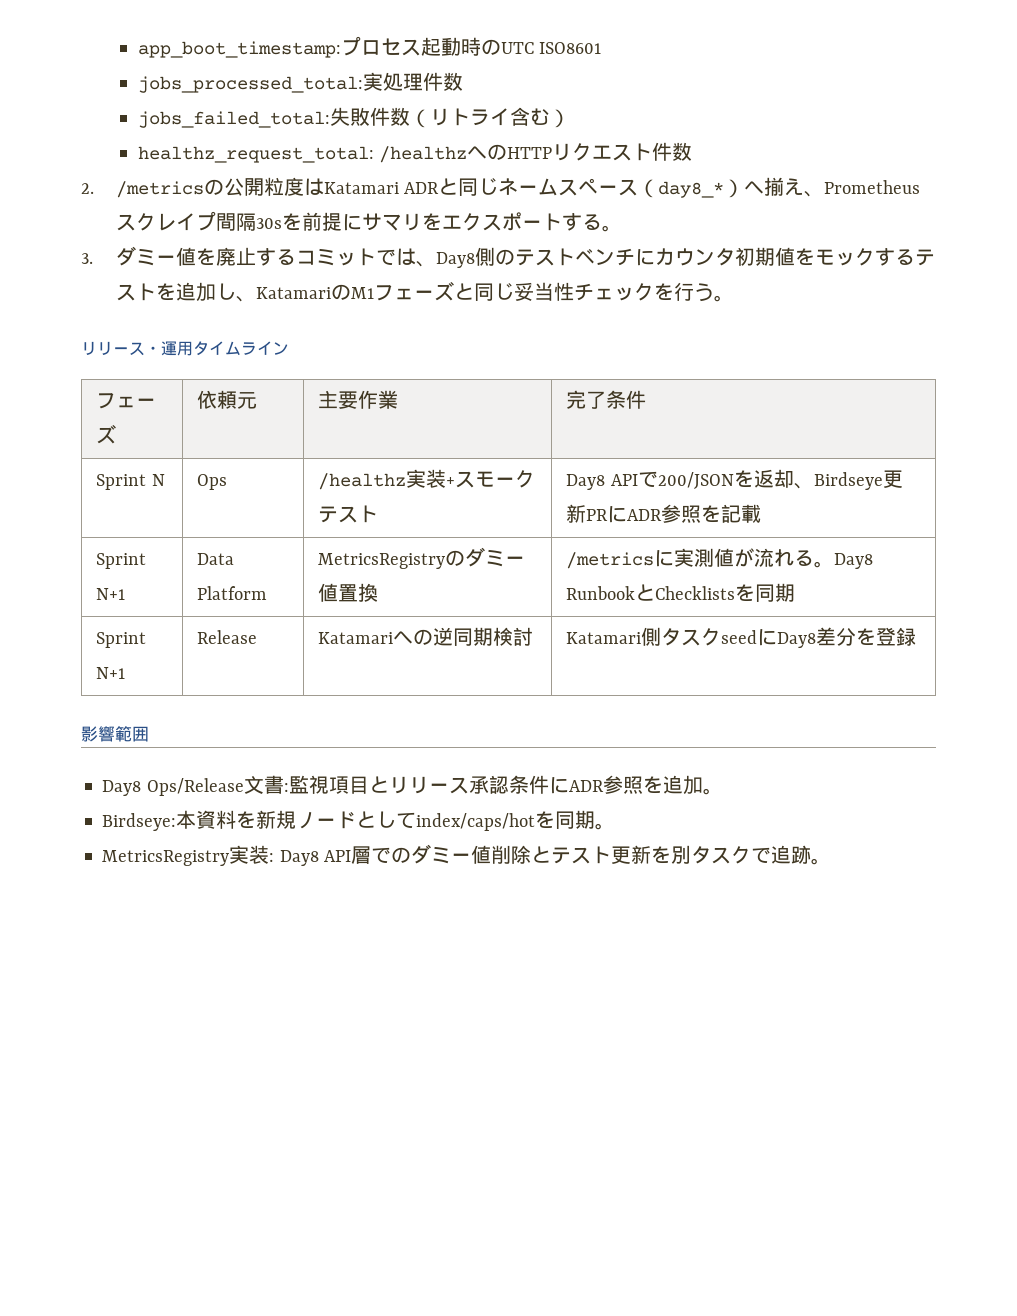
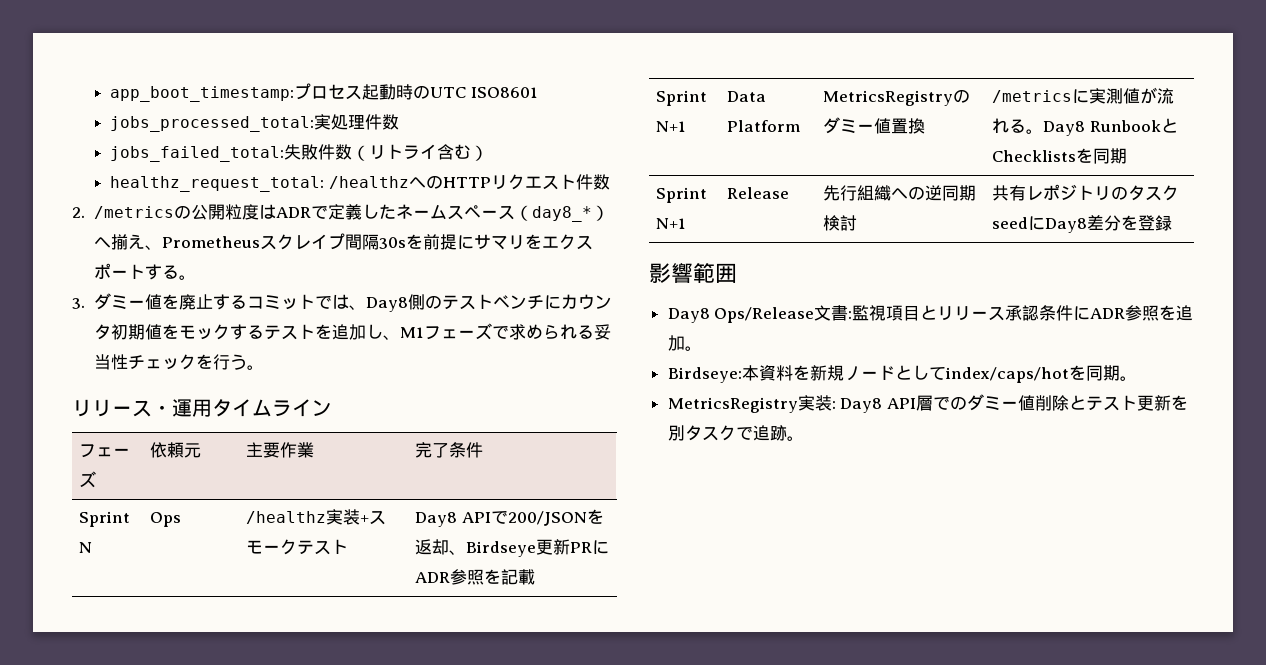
[324,178,499,196] Katamari ADRと同じ -> [275,204,396,220] ADRで定義した
[256,284,352,300] Katamariの -> (400, 337) none
[454,283,515,301] と同じ -> [491,324,594,340] で求められる
[318,632,394,644] Katamari -> [823,185,892,201] 先行組織
[566,627,662,646] Katamari側 -> [992,184,1129,201] 共有レポジトリの

